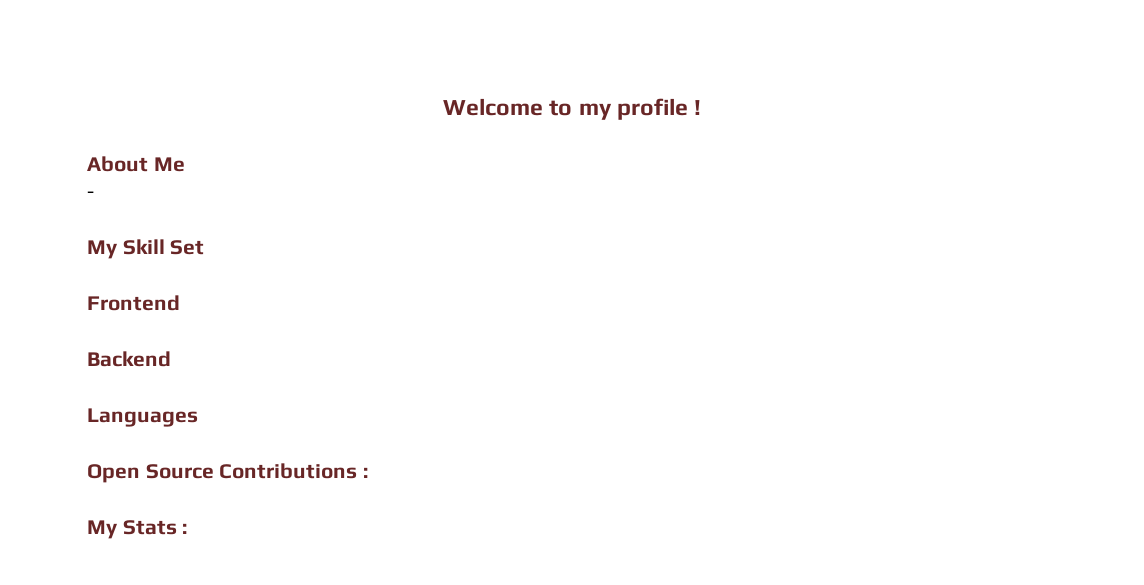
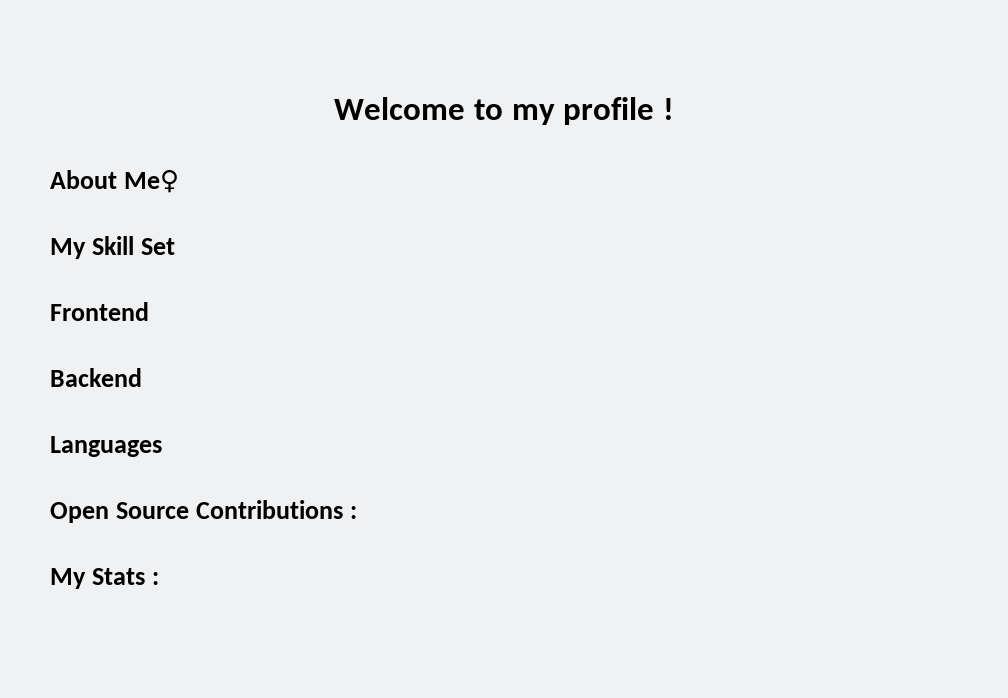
[153,157,185,172] [87,191,94,198] Me // - -> [124,169,180,193] Me♀

